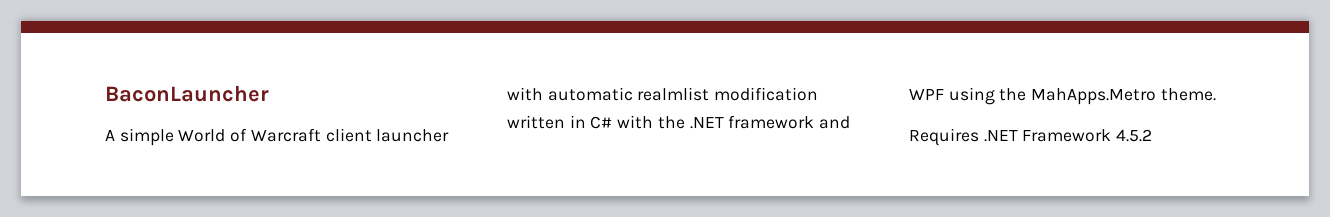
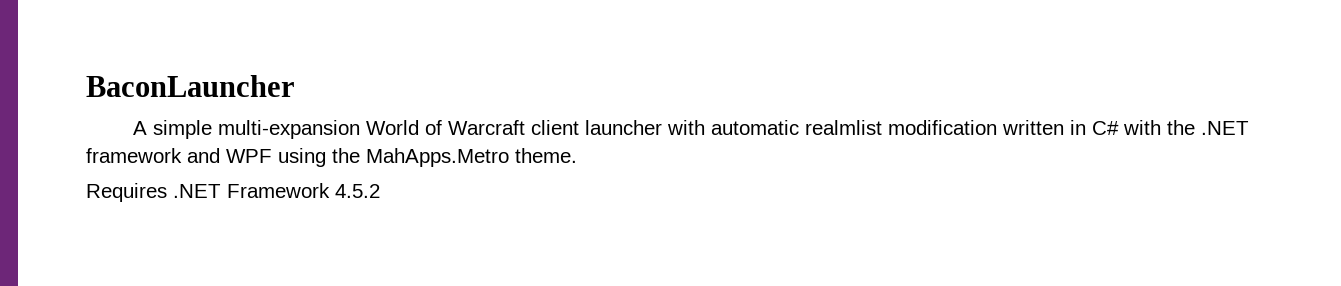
(174, 137) none -> [218,120,361,139] multi-expansion

